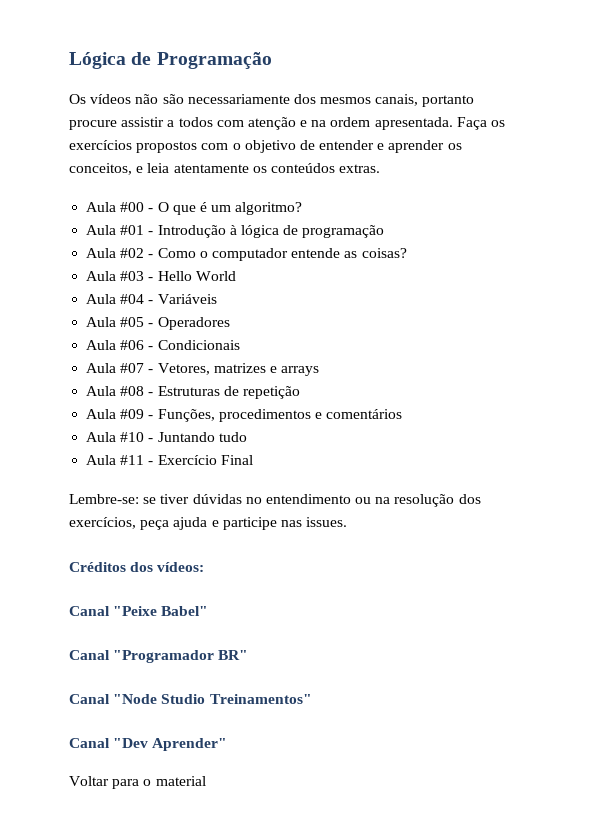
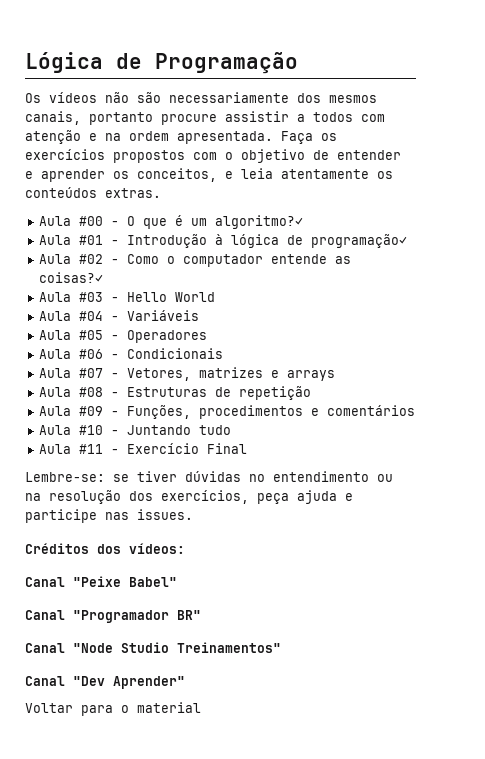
[235,202,303,215] algoritmo? -> [215,215,304,229] algoritmo?✓
[302,225,385,238] programação -> [311,234,408,248] programação✓
[361,248,407,258] coisas? -> [39,272,104,283] coisas?✓

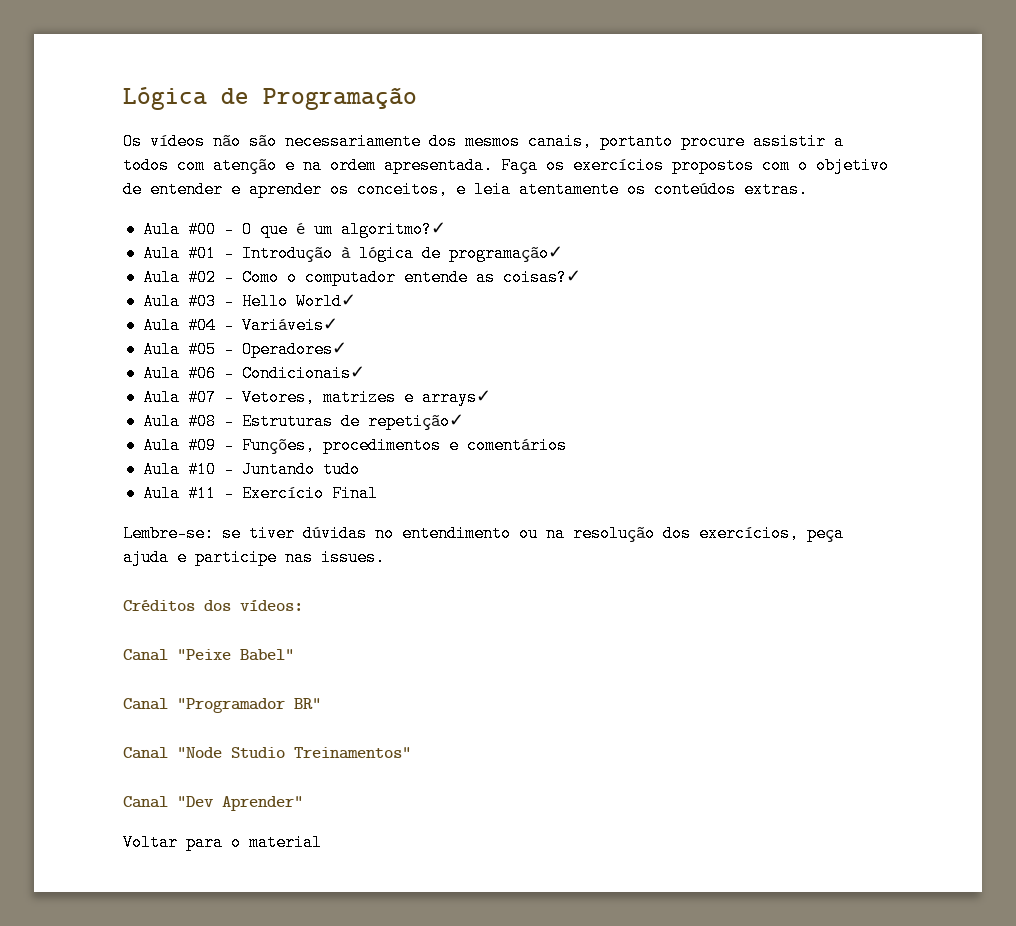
[175,292,216,302] World -> [295,293,356,310] World✓
[127,310,200,321] Variáveis -> [241,317,338,334] Variáveis✓
[127,330,208,343] Operadores -> [241,341,347,358] Operadores✓
[127,348,224,359] Condicionais -> [241,365,365,382] Condicionais✓
[287,370,336,381] arrays -> [421,389,491,406] arrays✓
[239,386,312,400] repetição -> [367,413,464,430] repetição✓

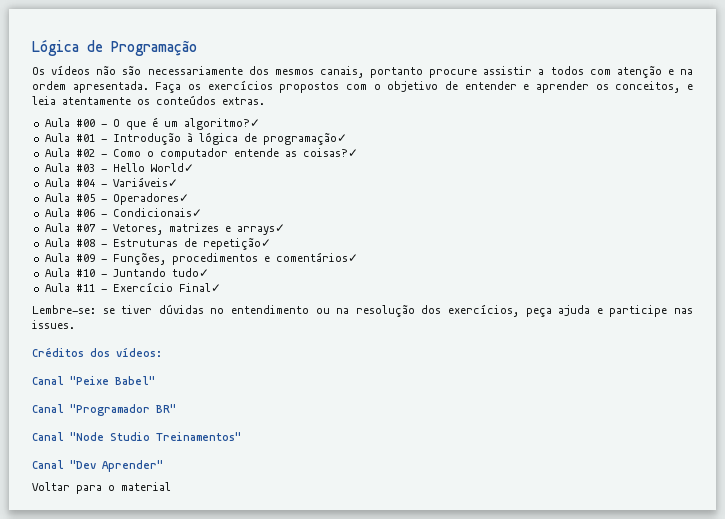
[466,437,567,454] comentários -> [275,252,358,262] comentários✓
[322,461,360,478] tudo -> [171,268,209,277] tudo✓
[331,485,378,502] Final -> [178,283,221,292] Final✓

